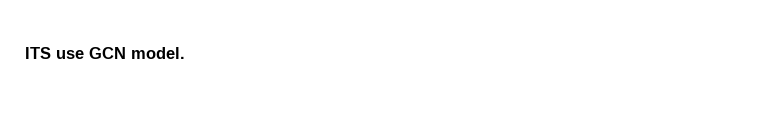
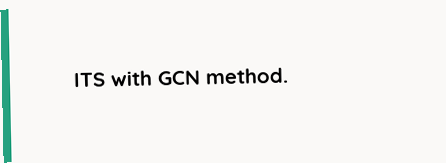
[56,47,185,59] use GCN model. -> [110,67,289,87] with GCN method.

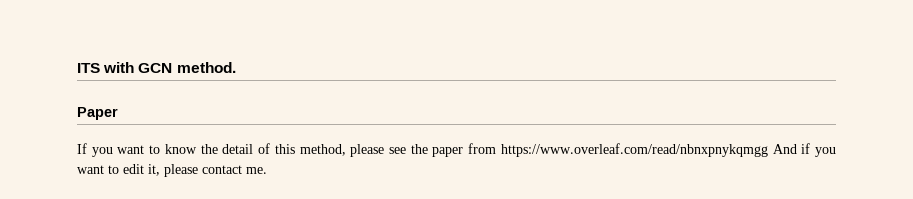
(289, 76) none -> [77,107,118,120] [77,143,836,157] [77,164,267,177] // Paper // If you want to know the detail of this method, please see the paper from https://www.overleaf.com/read/nbnxpnykqmgg And if you want to edit it, please contact me.

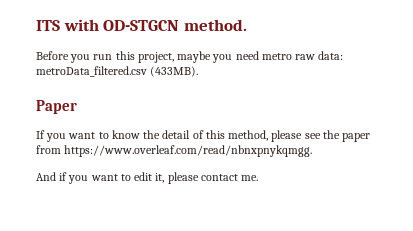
[138,63,173,73] GCN -> [103,20,180,31] OD-STGCN
(236, 67) none -> [36,51,344,63] [36,66,199,77] // Before you run this project, maybe you need metro raw data: metroData_filtered.csv (433MB).
[500,143,768,157] https://www.overleaf.com/read/nbnxpnykqmgg -> [64,145,313,157] https://www.overleaf.com/read/nbnxpnykqmgg. //

